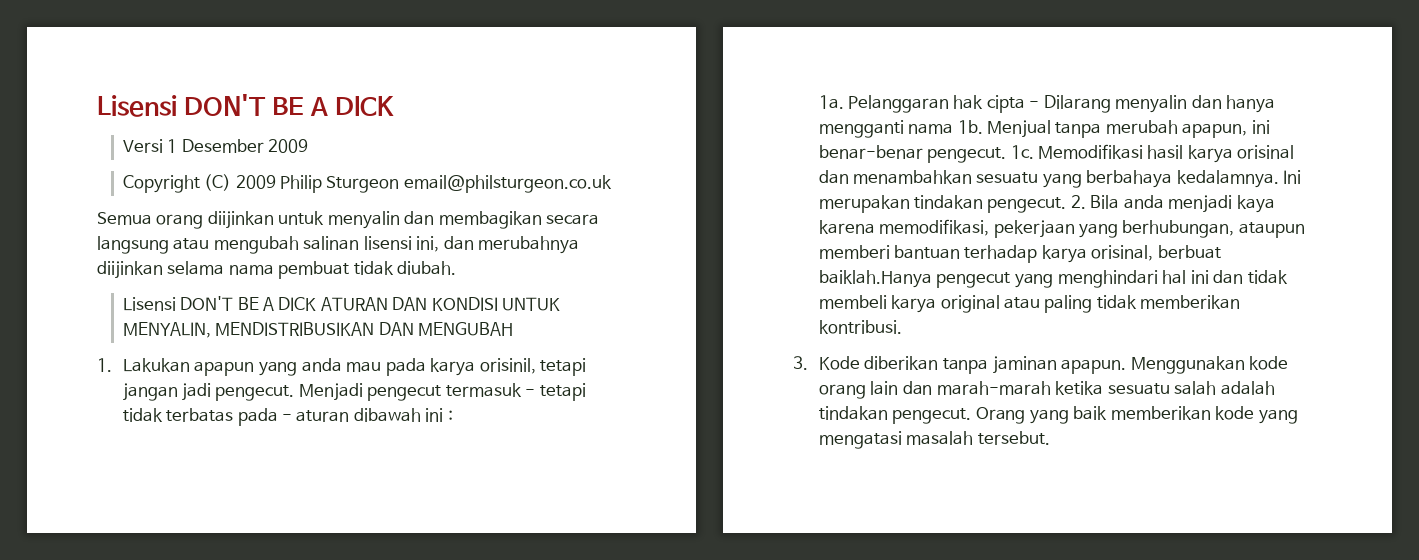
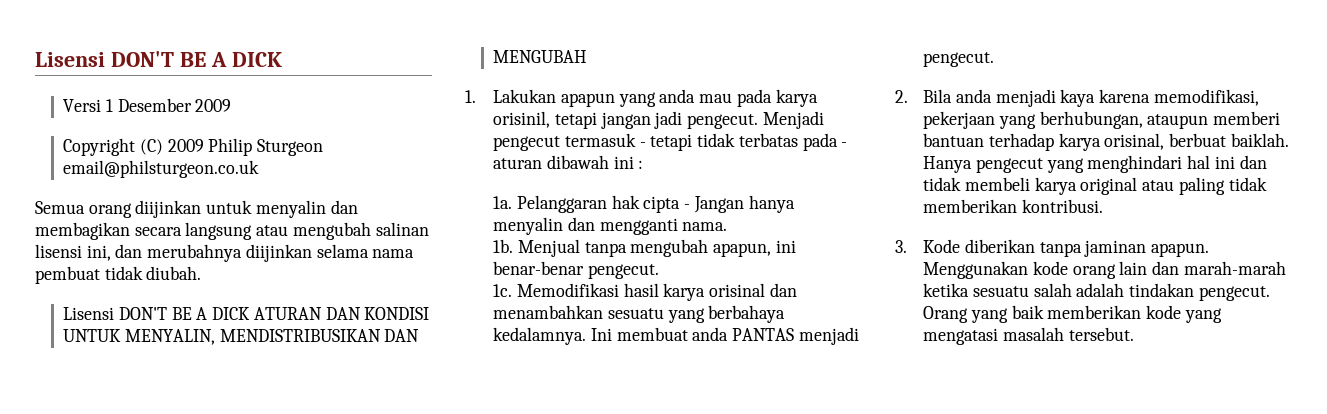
[1043,95,1276,113] [818,120,954,138] Dilarang menyalin dan hanya mengganti nama -> [693,195,795,213] [493,217,728,235] Jangan hanya menyalin dan mengganti nama. //
[1105,120,1178,134] merubah -> [630,239,709,257] mengubah
(1007, 155) none -> (659, 271) //
[818,195,1067,213] merupakan tindakan pengecut. -> [616,327,859,345] [923,52,995,67] membuat anda PANTAS menjadi pengecut. //
[818,270,932,288] baiklah.Hanya -> [1230,133,1289,147] [923,156,973,173] baiklah. Hanya

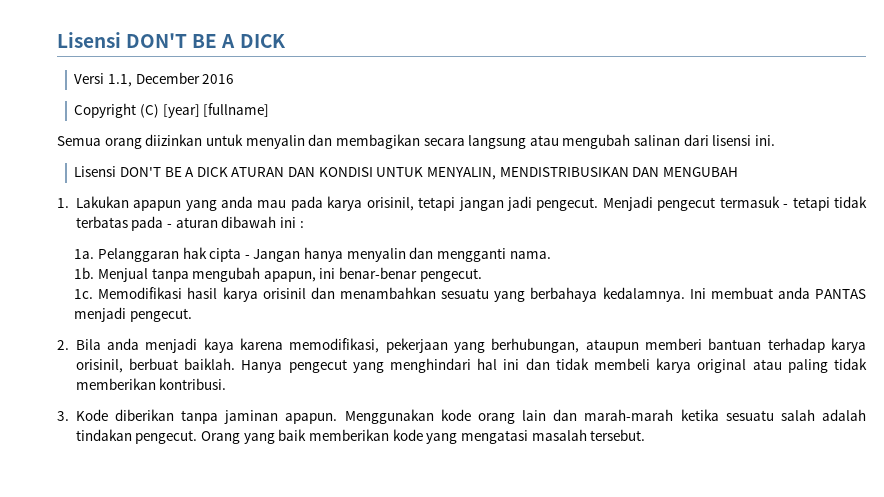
[105,98,232,112] 1 Desember 2009 -> [107,72,235,87] 1.1, December 2016
[167,138,324,156] [63,160,260,178] 2009 Philip Sturgeon email@philsturgeon.co.uk -> [162,103,270,118] [year] [fullname]
[135,200,202,218] diijinkan -> [145,134,203,146] diizinkan
[35,244,415,262] [35,266,202,284] lisensi ini, dan merubahnya diijinkan selama nama pembuat tidak diubah. -> [683,134,776,146] dari lisensi ini.
[709,283,766,297] orisinal -> [262,288,306,299] orisinil
[1104,133,1165,150] orisinal, -> [75,359,123,373] orisinil,

